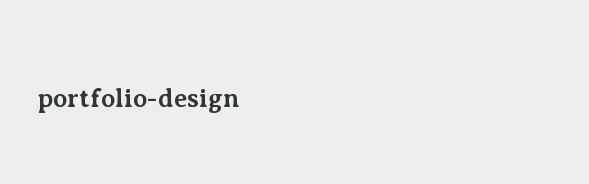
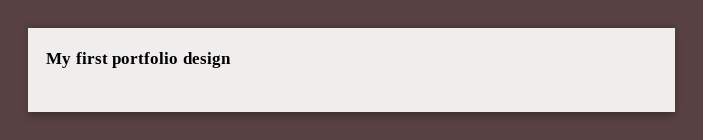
[38,88,240,113] portfolio-design -> [46,52,231,68] My first portfolio design

